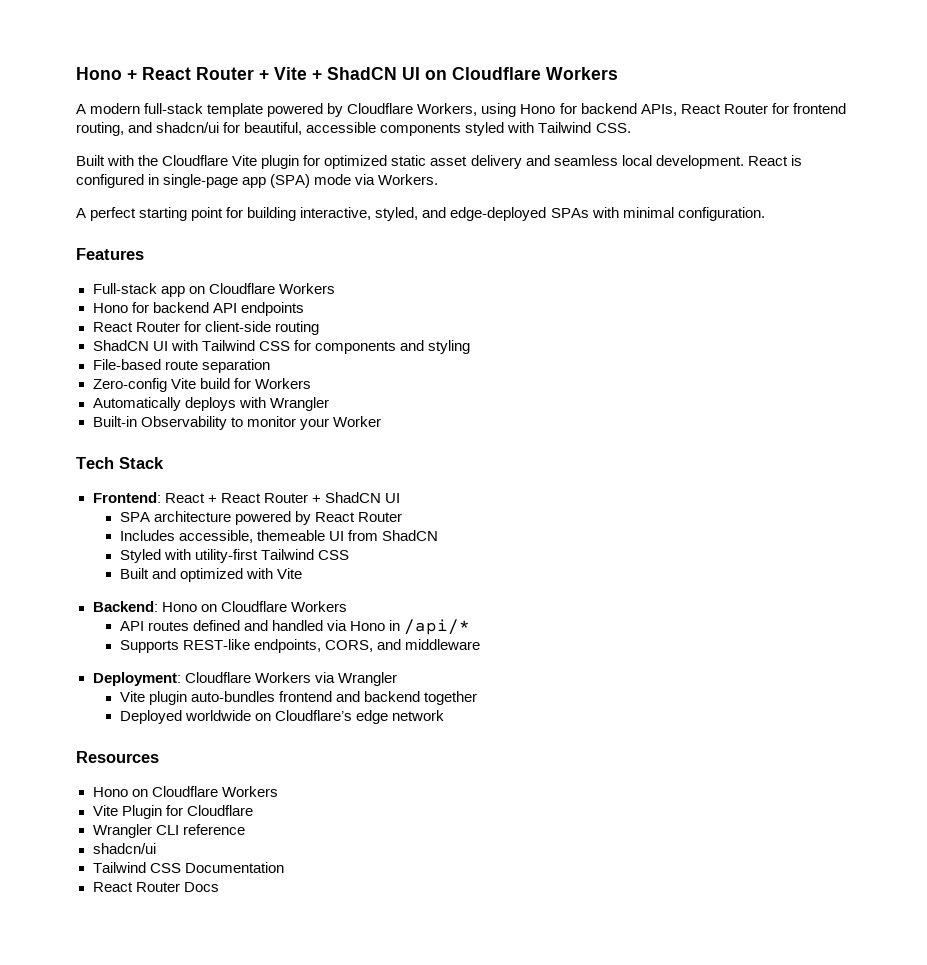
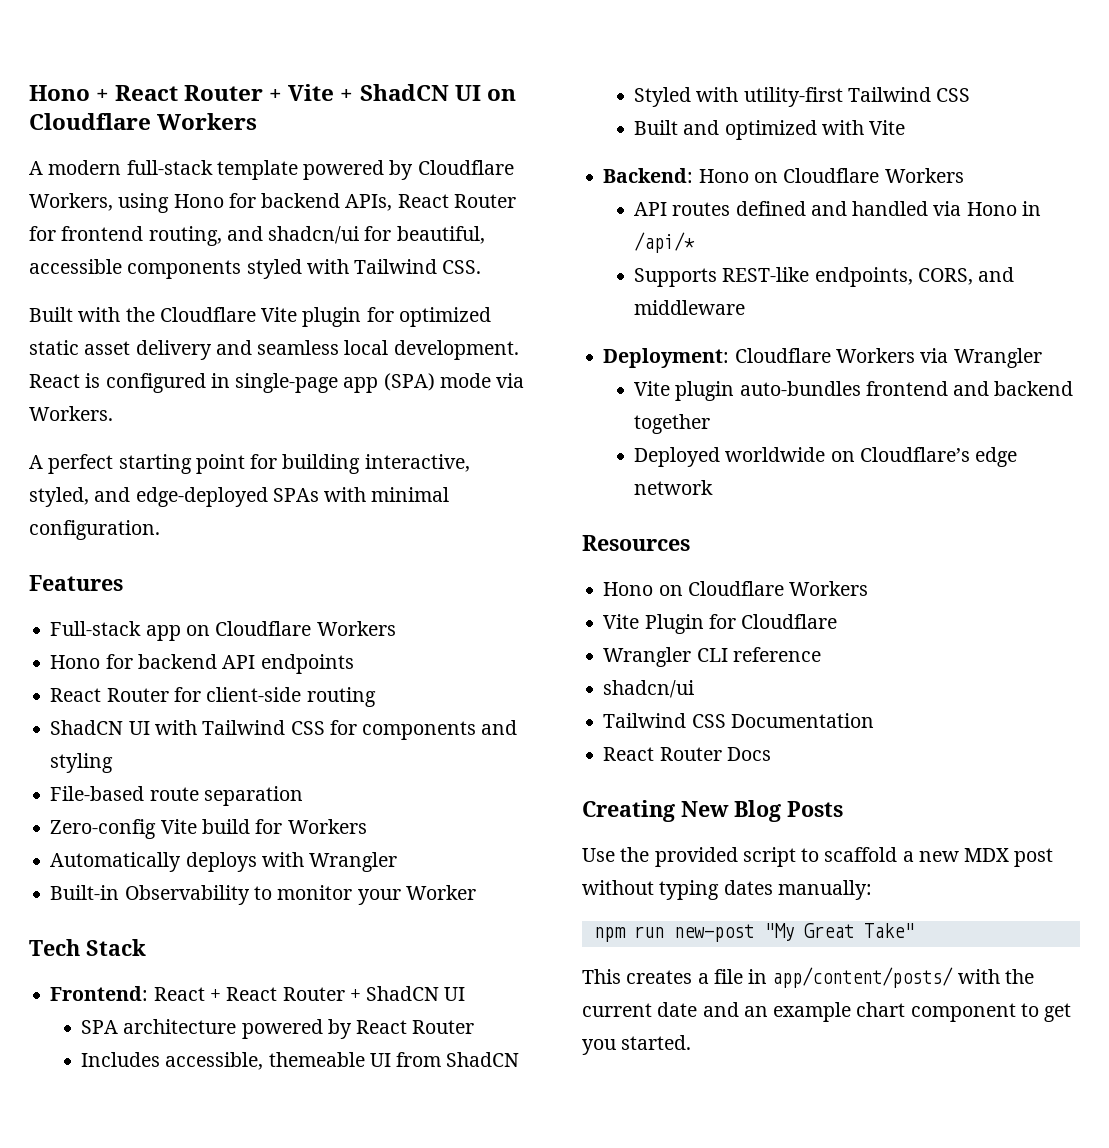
(219, 887) none -> [582,800,843,822] [582,847,1054,867] [582,880,872,900] [593,923,914,942] [582,967,1034,988] [582,1002,1072,1022] [582,1035,692,1055] // Creating New Blog Posts // Use the provided script to scaffold a new MDX post without typing dates manually: // npm run new-post "My Great Take" // This creates a file in app/content/posts/ with the current date and an example chart component to get you started.

